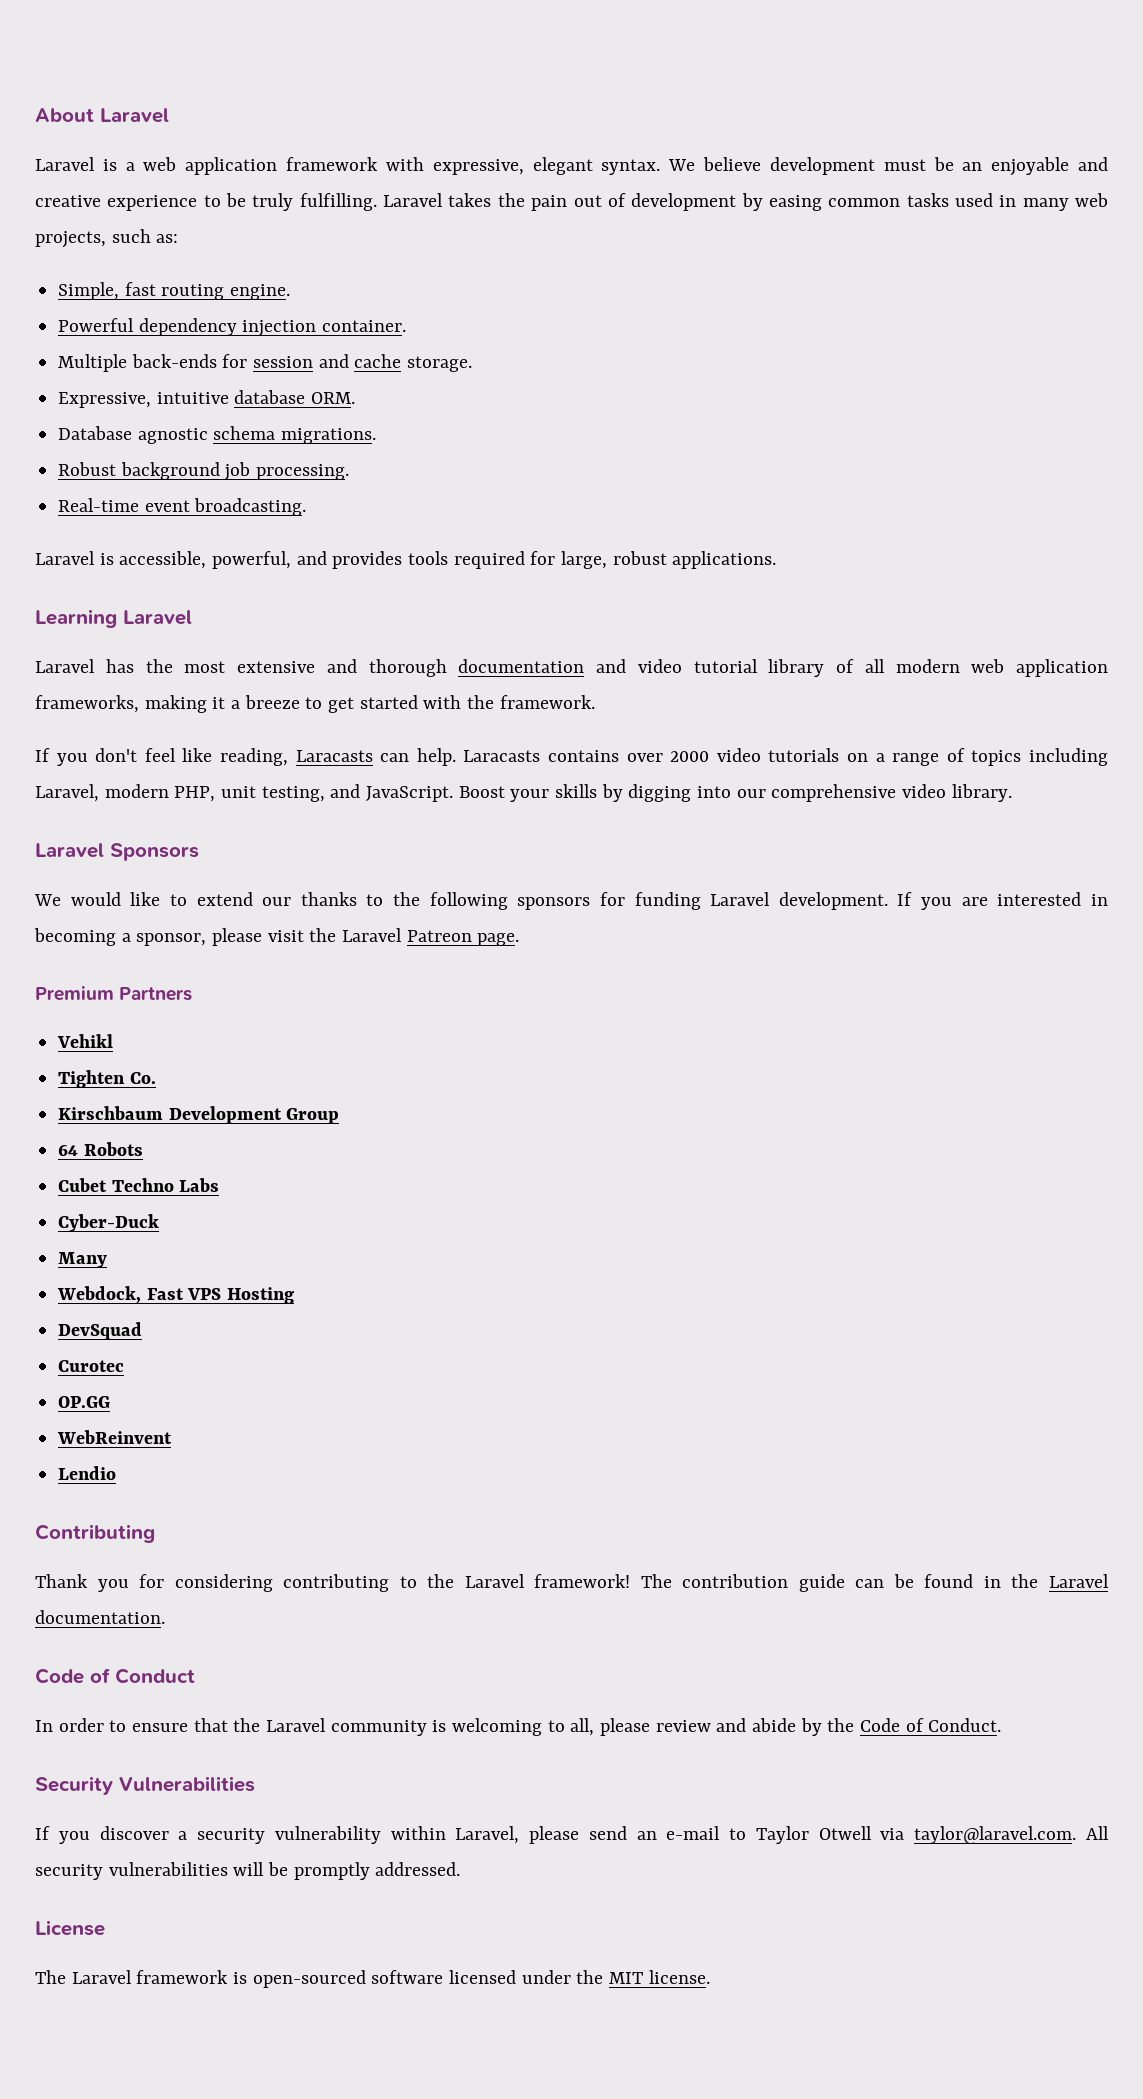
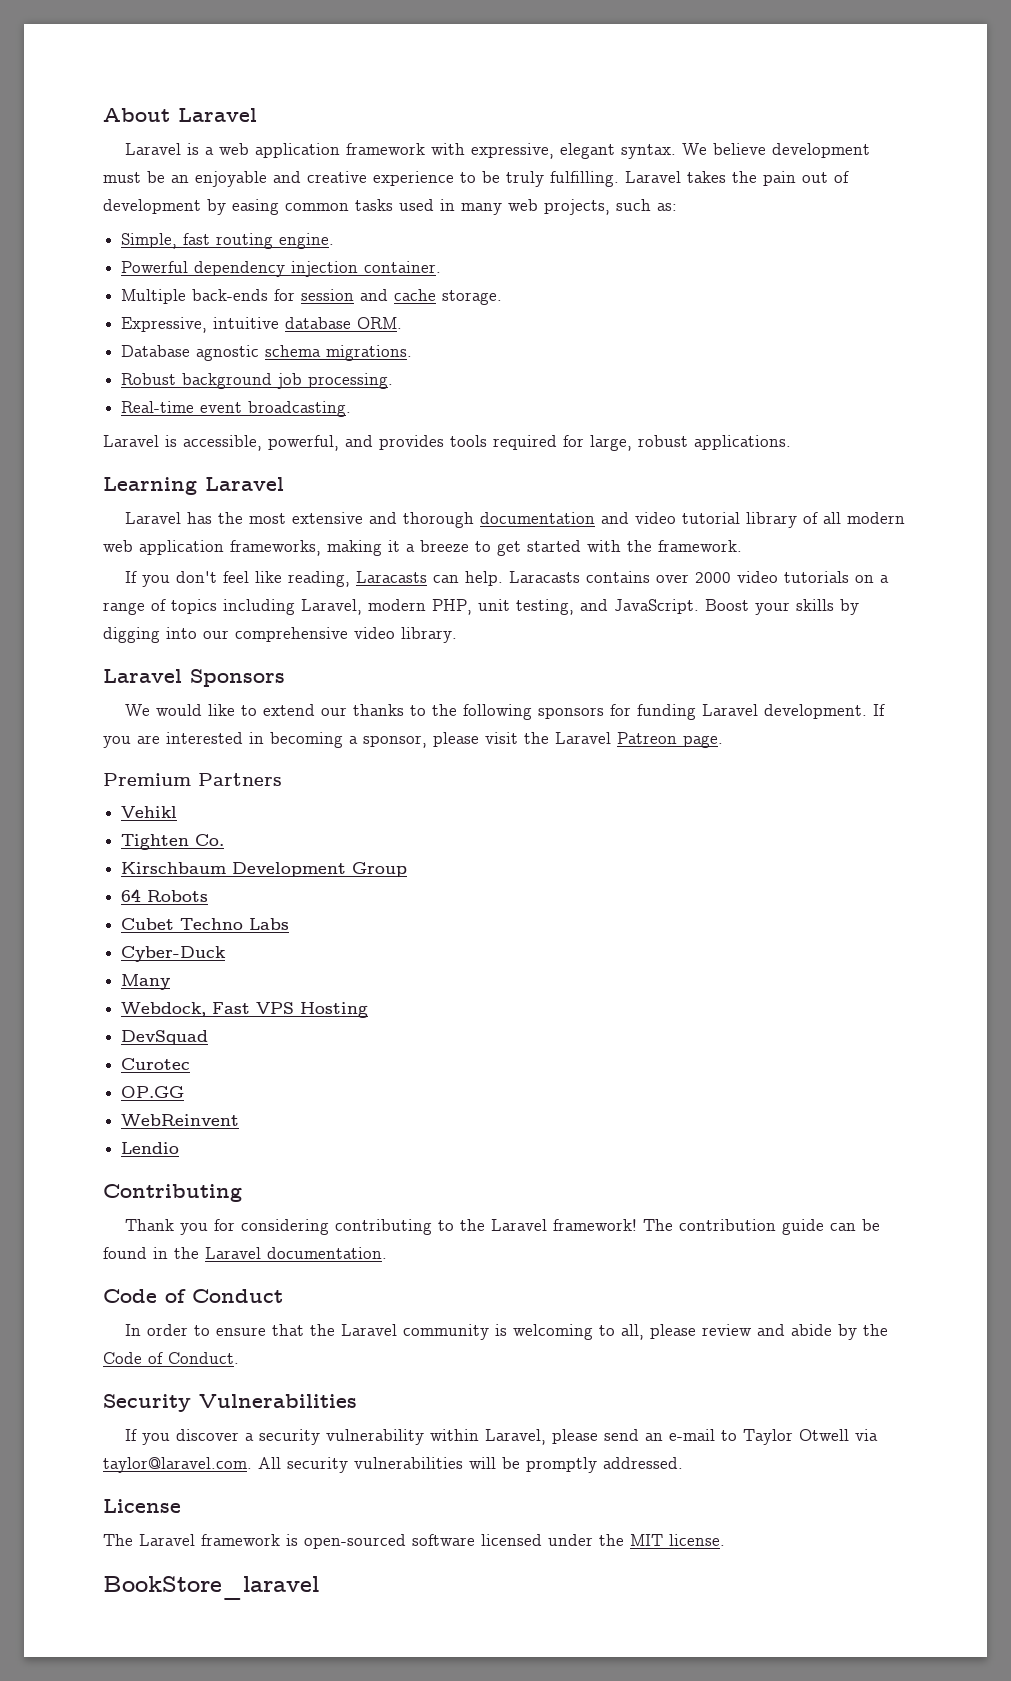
(710, 1977) none -> [103,1576,319,1600] // BookStore_laravel

